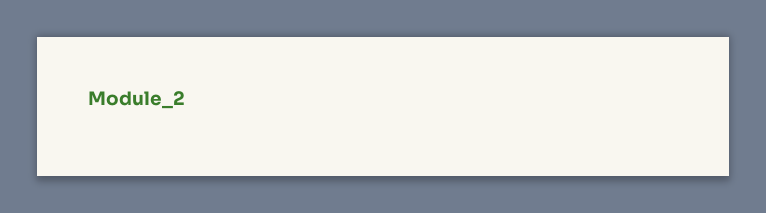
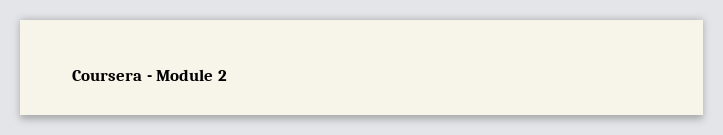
[88,91,185,109] Module_2 -> [72,69,227,81] Coursera - Module 2

